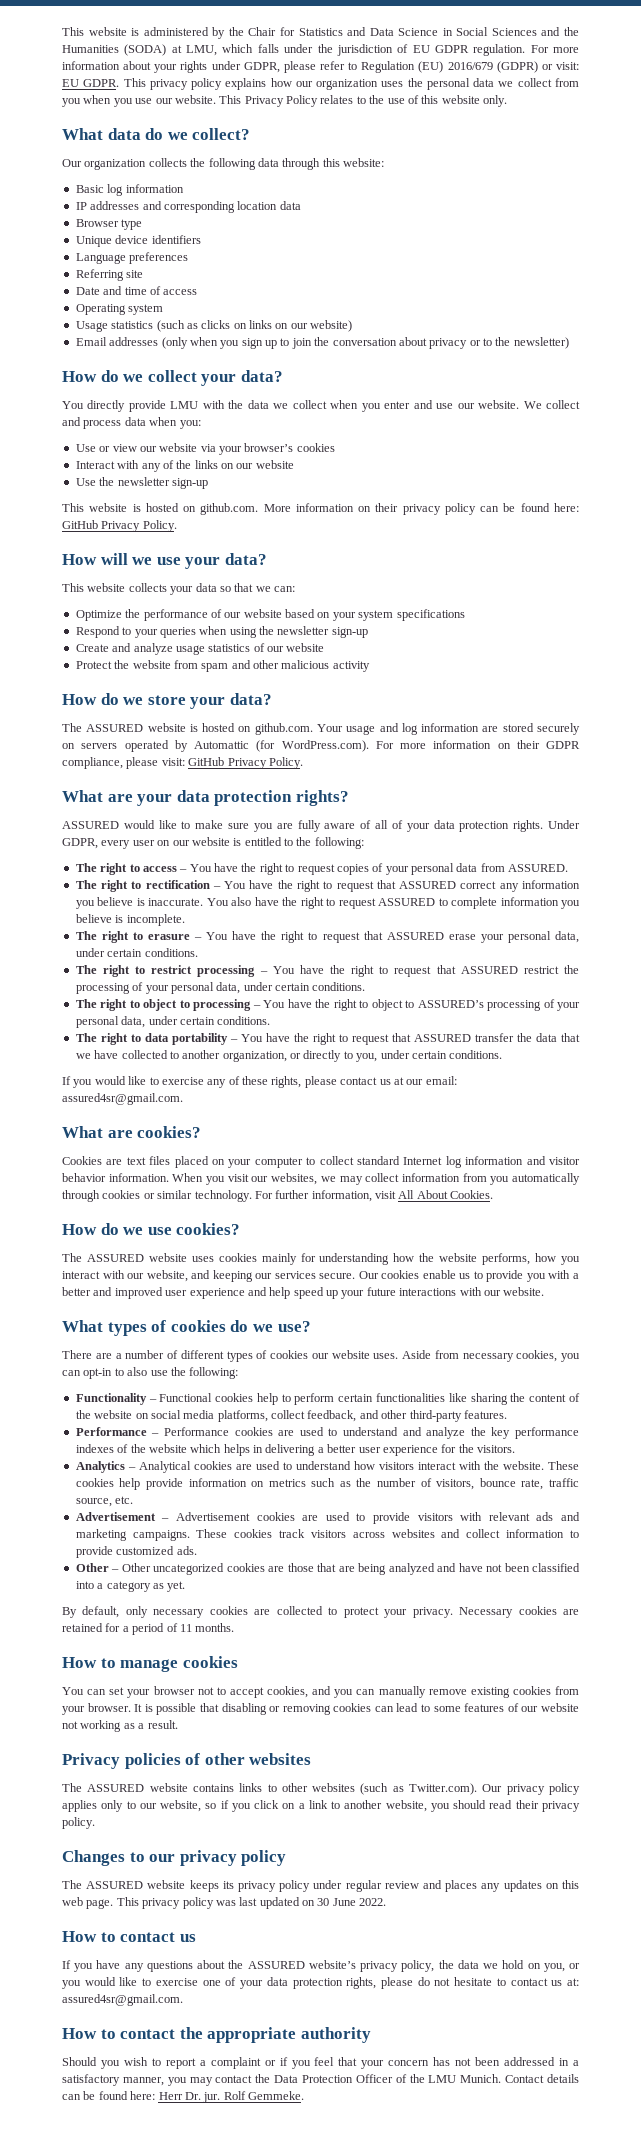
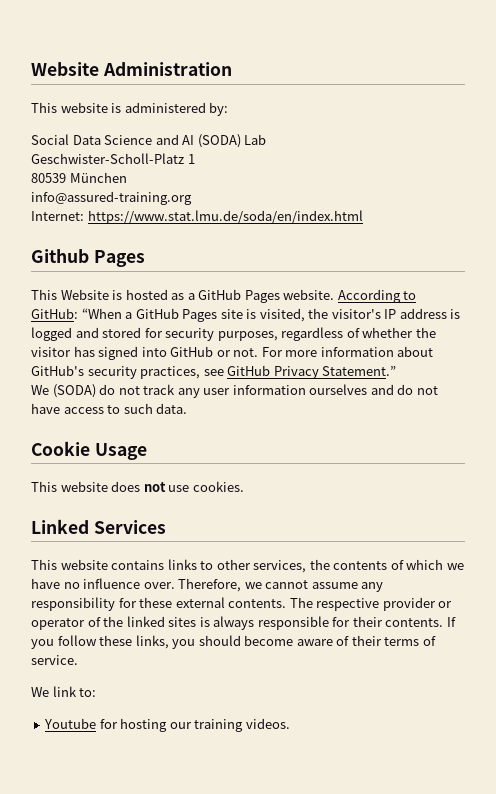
(62, 31) none -> [31,62,232,76] Website Administration //
[212,27,579,39] [62,44,579,56] [62,61,580,73] [62,78,579,90] [62,95,507,107] [62,128,251,140] [62,158,384,170] [75,184,184,196] [75,201,301,213] [75,219,143,230] [75,235,201,247] [75,252,189,264] [75,269,144,281] [75,286,198,295] [75,304,164,315] [75,320,353,332] [75,337,569,349] [62,370,283,386] [62,400,581,412] [62,417,201,429] [75,443,335,455] [75,460,294,472] [75,477,208,489] [62,503,579,515] [62,520,177,532] [62,553,267,569] [62,583,295,595] [75,609,465,621] [75,626,368,638] [75,643,325,655] [75,660,370,672] [62,693,272,709] [62,723,580,735] [62,740,580,752] [62,757,303,769] [62,790,349,806] [62,820,580,832] [62,837,364,849] [75,863,569,875] [75,880,581,892] [75,897,580,909] [75,914,185,926] [75,931,579,943] [75,948,198,957] [75,965,579,977] [75,982,366,994] [75,999,581,1011] [75,1016,271,1028] [75,1033,580,1045] [75,1050,503,1062] [62,1076,457,1088] [62,1093,183,1105] [62,1126,202,1138] [62,1156,580,1168] [62,1173,580,1185] [62,1190,494,1202] [62,1223,241,1235] [62,1253,580,1265] [62,1270,579,1282] [62,1287,545,1299] [62,1320,311,1336] [62,1350,580,1362] [62,1367,239,1379] [75,1393,581,1405] [75,1410,507,1422] [75,1427,580,1439] [75,1444,515,1456] [75,1461,580,1473] [75,1478,580,1490] [75,1496,134,1507] [75,1512,581,1524] [75,1529,579,1541] [75,1546,197,1558] [75,1563,580,1575] [75,1581,186,1592] [62,1606,579,1618] [62,1623,235,1635] [62,1656,238,1672] [62,1686,579,1698] [62,1703,579,1715] [62,1720,178,1732] [62,1753,312,1769] [62,1783,581,1795] [62,1800,580,1812] [62,1817,95,1829] [62,1850,287,1866] [62,1880,579,1892] [62,1897,387,1909] [62,1931,196,1942] [62,1960,581,1972] [62,1977,580,1989] [62,1994,183,2006] [62,2027,371,2043] [62,2057,580,2069] [62,2074,579,2086] [62,2091,304,2103] by the Chair for Statistics and Data Science in Social Sciences and the Humanities (SODA) at LMU, which falls under the jurisdiction of EU GDPR regulation. For more information about your rights under GDPR, please refer to Regulation (EU) 2016/679 (GDPR) or visit: EU GDPR. This privacy policy explains how our organization uses the personal data we collect from you when you use our website. This Privacy Policy relates to the use of this website only. // What data do we collect? // Our organization collects the following data through this website: // Basic log information // IP addresses and corresponding location data // Browser type // Unique device identifiers // Language preferences // Referring site // Date and time of access // Operating system // Usage statistics (such as clicks on links on our website) // Email addresses (only when you sign up to join the conversation about privacy or to the newsletter) // How do we collect your data? // You directly provide LMU with the data we collect when you enter and use our website. We collect and process data when you: // Use or view our website via your browser’s cookies // Interact with any of the links on our website // Use the newsletter sign-up // This website is hosted on github.com. More information on their privacy policy can be found here: GitHub Privacy Policy. // How will we use your data? // This website collects your data so that we can: // Optimize the performance of our website based on your system specifications // Respond to your queries when using the newsletter sign-up // Create and analyze usage statistics of our website // Protect the website from spam and other malicious activity // How do we store your data? // The ASSURED website is hosted on github.com. Your usage and log information are stored securely on servers operated by Automattic (for WordPress.com). For more information on their GDPR compliance, please visit: GitHub Privacy Policy. // What are your data protection rights? // ASSURED would like to make sure you are fully aware of all of your data protection rights. Under GDPR, every user on our website is entitled to the following: // The right to access – You have the right to request copies of your personal data from ASSURED. // The right to rectification – You have the right to request that ASSURED correct any information you believe is inaccurate. You also have the right to request ASSURED to complete information you believe is incomplete. // The right to erasure – You have the right to request that ASSURED erase your personal data, under certain conditions. // The right to restrict processing – You have the right to request that ASSURED restrict the processing of your personal data, under certain conditions. // The right to object to processing – You have the right to object to ASSURED’s processing of your personal data, under certain conditions. // The right to data portability – You have the right to request that ASSURED transfer the data that we have collected to another organization, or directly to you, under certain conditions. // If you would like to exercise any of these rights, please contact us at our email: assured4sr@gmail.com. // What are cookies? // Cookies are text files placed on your computer to collect standard Internet log information and visitor behavior information. When you visit our websites, we may collect information from you automatically through cookies or similar technology. For further information, visit All About Cookies. // How do we use cookies? // The ASSURED website uses cookies mainly for understanding how the website performs, how you interact with our website, and keeping our services secure. Our cookies enable us to provide you with a better and improved user experience and help speed up your future interactions with our website. // What types of cookies do we use? // There are a number of different types of cookies our website uses. Aside from necessary cookies, you can opt-in to also use the following: // Functionality – Functional cookies help to perform certain functionalities like sharing the content of the website on social media platforms, collect feedback, and other third-party features. // Performance – Performance cookies are used to understand and analyze the key performance indexes of the website which helps in delivering a better user experience for the visitors. // Analytics – Analytical cookies are used to understand how visitors interact with the website. These cookies help provide information on metrics such as the number of visitors, bounce rate, traffic source, etc. // Advertisement – Advertisement cookies are used to provide visitors with relevant ads and marketing campaigns. These cookies track visitors across websites and collect information to provide customized ads. // Other – Other uncategorized cookies are those that are being analyzed and have not been classified into a category as yet. // By default, only necessary cookies are collected to protect your privacy. Necessary cookies are retained for a period of 11 months. // How to manage cookies // You can set your browser not to accept cookies, and you can manually remove existing cookies from your browser. It is possible that disabling or removing cookies can lead to some features of our website not working as a result. // Privacy policies of other websites // The ASSURED website contains links to other websites (such as Twitter.com). Our privacy policy applies only to our website, so if you click on a link to another website, you should read their privacy policy. // Changes to our privacy policy // The ASSURED website keeps its privacy policy under regular review and places any updates on this web page. This privacy policy was last updated on 30 June 2022. // How to contact us // If you have any questions about the ASSURED website’s privacy policy, the data we hold on you, or you would like to exercise one of your data protection rights, please do not hesitate to contact us at: assured4sr@gmail.com. // How to contact the appropriate authority // Should you wish to report a complaint or if you feel that your concern has not been addressed in a satisfactory manner, you may contact the Data Protection Officer of the LMU Munich. Contact details can be found here: Herr Dr. jur. Rolf Gemmeke. -> [209,102,229,116] [31,134,267,148] [31,153,195,164] [31,172,127,183] [31,191,192,205] [31,210,363,224] [31,249,145,267] [31,289,417,303] [31,308,461,322] [31,327,436,341] [31,346,434,360] [31,365,397,379] [31,384,438,398] [31,403,188,414] [31,441,147,460] [31,481,244,492] [31,519,166,534] [31,559,464,573] [31,578,384,592] [31,597,453,611] [31,616,456,630] [31,635,436,649] [31,655,78,665] [31,686,97,697] [44,718,290,732] by: // Social Data Science and AI (SODA) Lab // Geschwister-Scholl-Platz 1 // 80539 München // info@assured-training.org // Internet: https://www.stat.lmu.de/soda/en/index.html // Github Pages // This Website is hosted as a GitHub Pages website. According to GitHub: “When a GitHub Pages site is visited, the visitor's IP address is logged and stored for security purposes, regardless of whether the visitor has signed into GitHub or not. For more information about GitHub's security practices, see GitHub Privacy Statement.” // We (SODA) do not track any user information ourselves and do not have access to such data. // Cookie Usage // This website does not use cookies. // Linked Services // This website contains links to other services, the contents of which we have no influence over. Therefore, we cannot assume any responsibility for these external contents. The respective provider or operator of the linked sites is always responsible for their contents. If you follow these links, you should become aware of their terms of service. // We link to: // Youtube for hosting our training videos.

